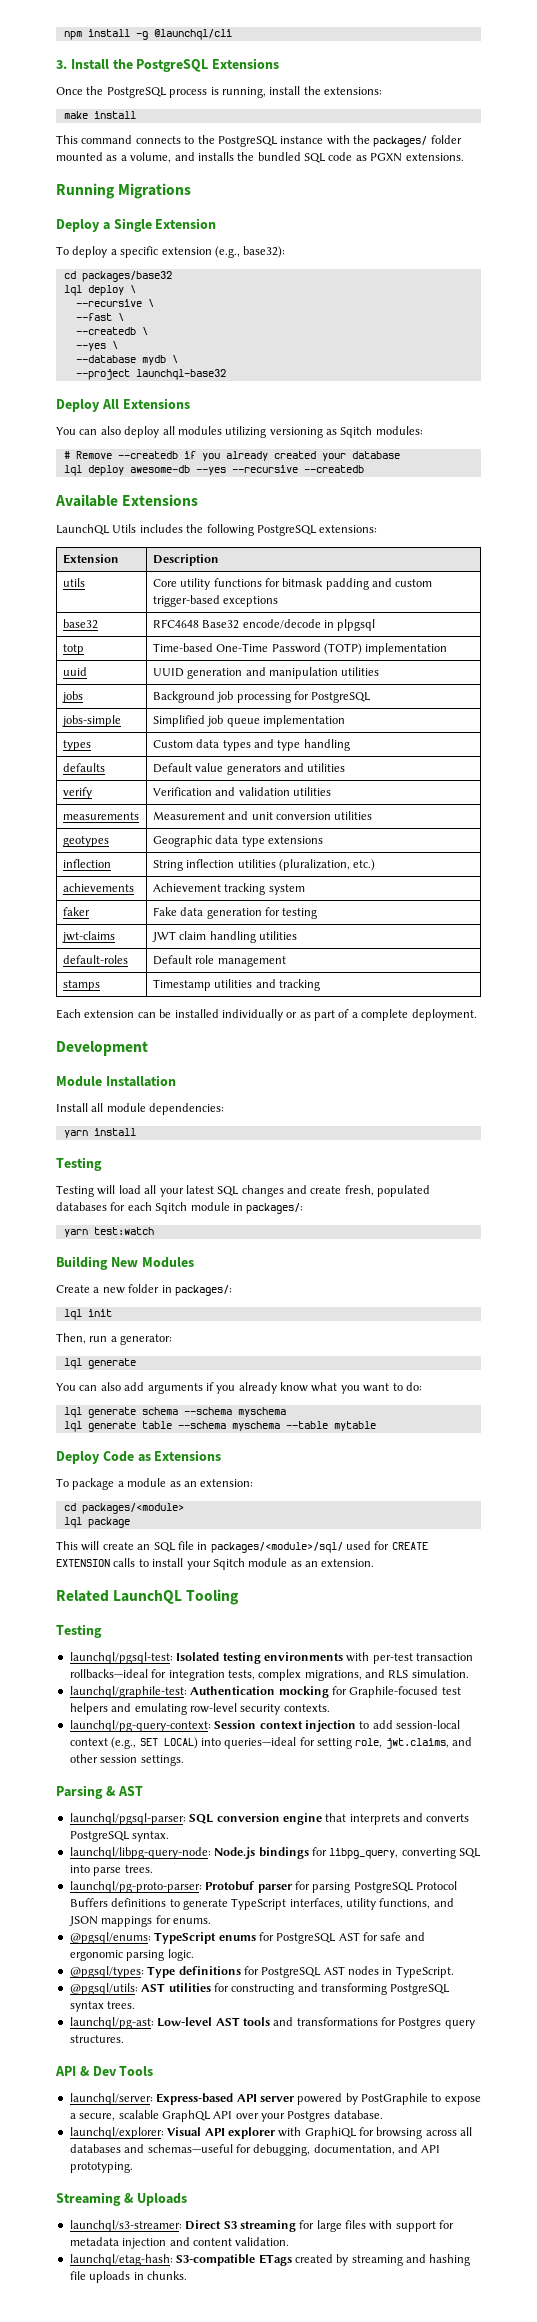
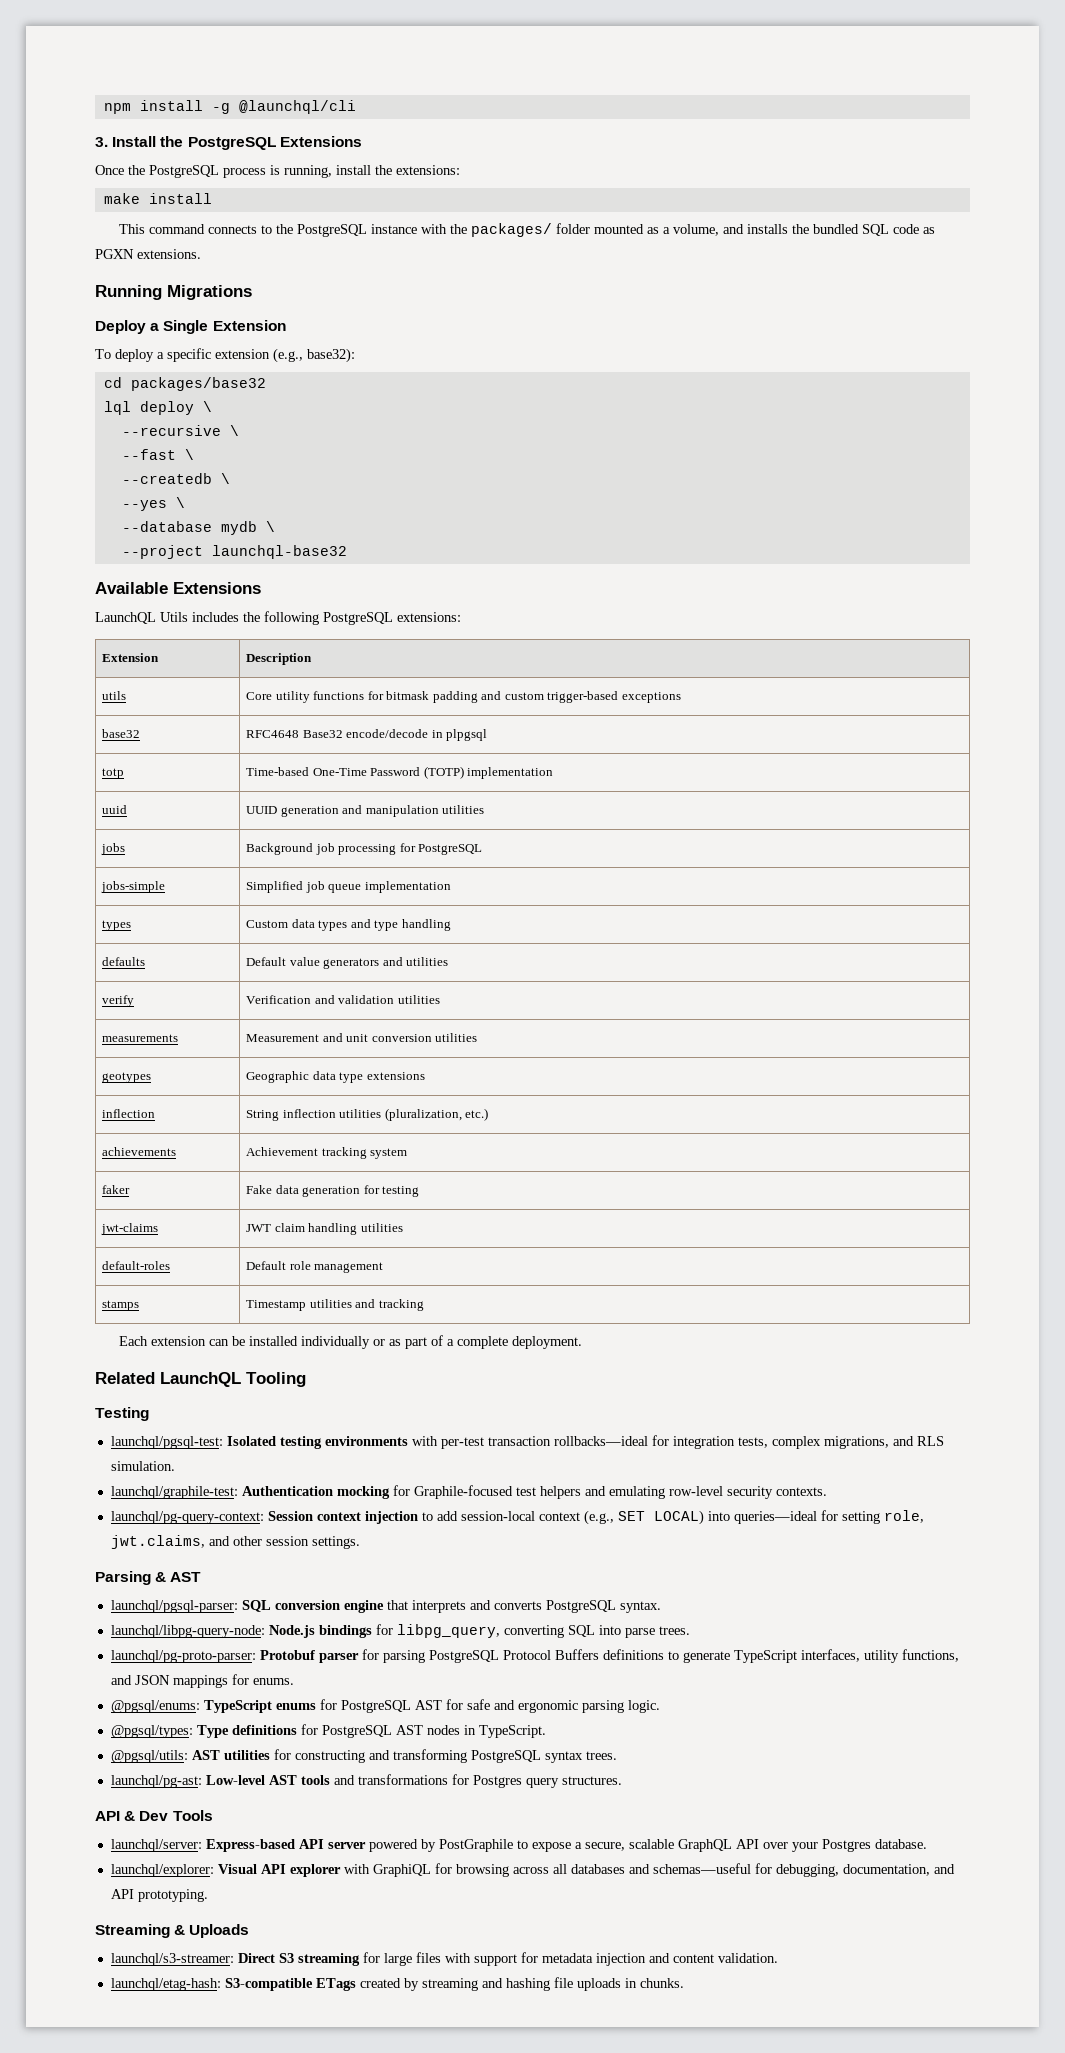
[56,398,190,412] [56,426,423,438] [63,451,400,461] [63,465,364,476] // Deploy All Extensions // You can also deploy all modules utilizing versioning as Sqitch modules: // # Remove --createdb if you already created your database // lql deploy awesome-db --yes --recursive --createdb -> (347, 552) none
[56,1041,148,1056] [56,1075,176,1087] [56,1103,225,1115] [63,1128,136,1138] [56,1157,102,1171] [56,1185,431,1197] [56,1202,304,1214] [63,1227,154,1237] [56,1256,194,1270] [56,1284,232,1296] [63,1309,112,1320] [56,1333,173,1345] [63,1358,136,1369] [56,1382,422,1394] [63,1407,286,1418] [63,1421,376,1432] [56,1450,222,1464] [56,1478,254,1490] [63,1503,184,1514] [63,1517,130,1528] [56,1541,428,1553] [56,1558,375,1570] // Development // Module Installation // Install all module dependencies: // yarn install // Testing // Testing will load all your latest SQL changes and create fresh, populated databases for each Sqitch module in packages/: // yarn test:watch // Building New Modules // Create a new folder in packages/: // lql init // Then, run a generator: // lql generate // You can also add arguments if you already know what you want to do: // lql generate schema --schema myschema // lql generate table --schema myschema --table mytable // Deploy Code as Extensions // To package a module as an extension: // cd packages/<module> // lql package // This will create an SQL file in packages/<module>/sql/ used for CREATE EXTENSION calls to install your Sqitch module as an extension. -> (583, 1342) none

